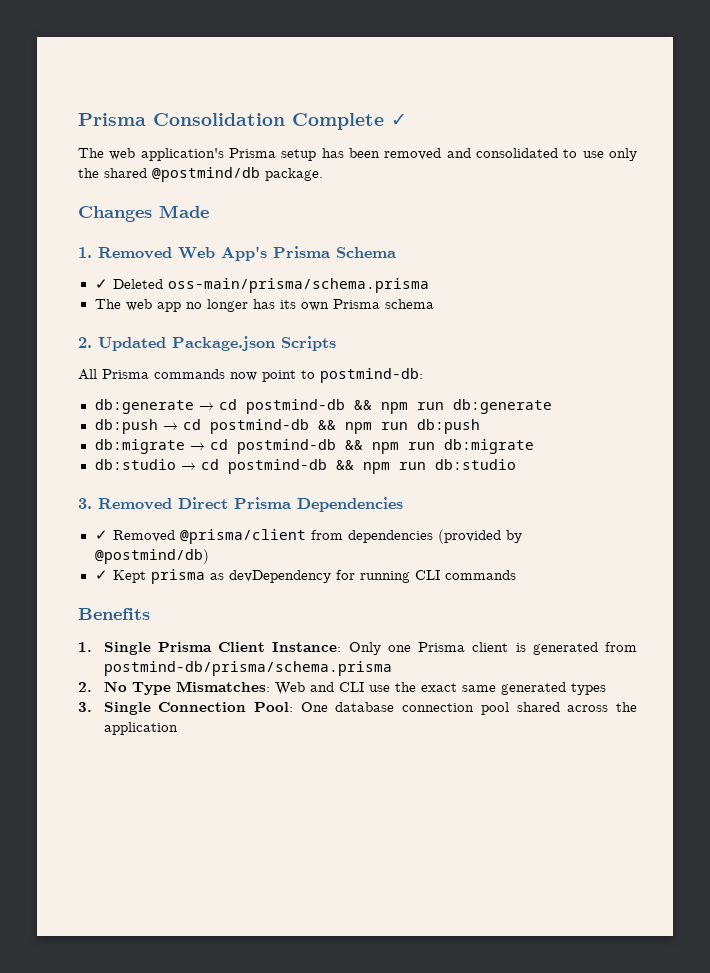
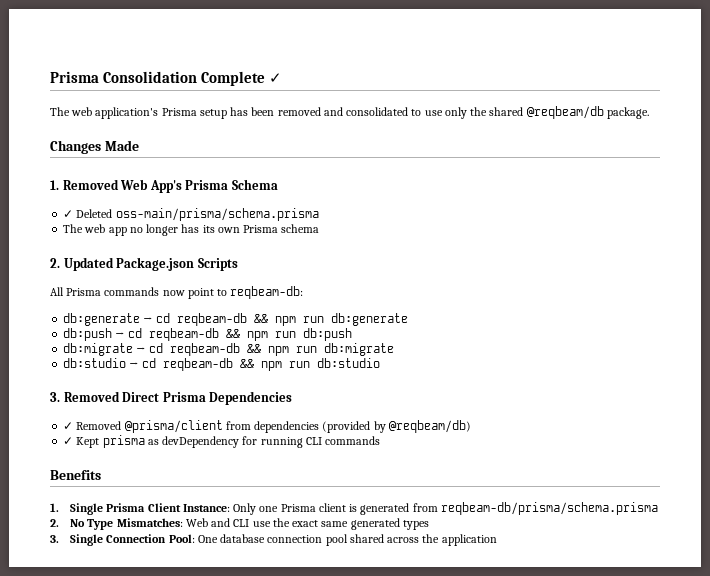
[152,167,260,182] @postmind/db -> [526,106,604,119] @reqbeam/db
[320,368,423,383] postmind-db: -> [230,286,304,299] reqbeam-db:
[245,399,345,414] postmind-db -> [176,313,247,326] reqbeam-db
[209,419,309,434] postmind-db -> [148,328,219,341] reqbeam-db
[236,439,336,454] postmind-db -> [169,343,240,356] reqbeam-db
[227,459,327,474] postmind-db -> [162,358,233,371] reqbeam-db
[94,549,209,564] @postmind/db) -> [388,420,471,433] @reqbeam/db)
[103,661,392,676] postmind-db/prisma/schema.prisma -> [440,502,658,515] reqbeam-db/prisma/schema.prisma

